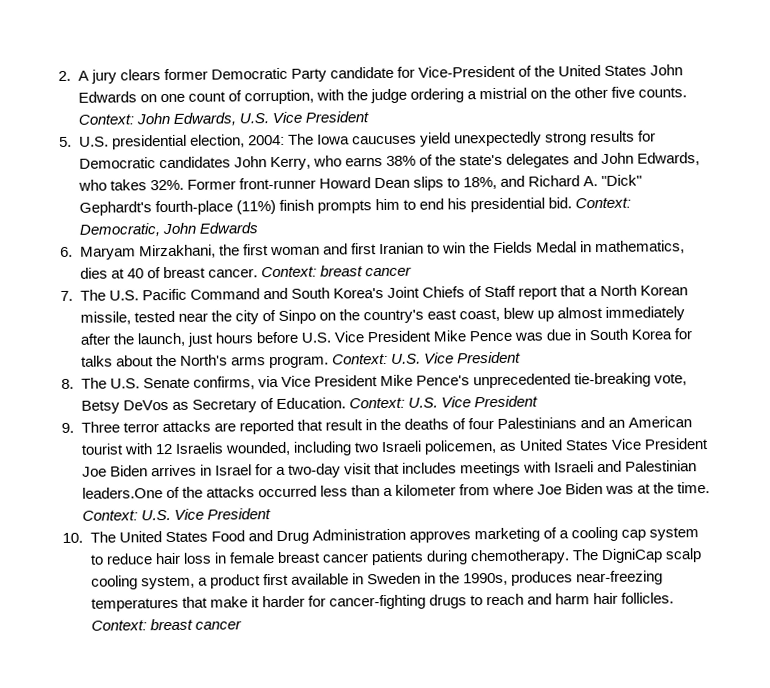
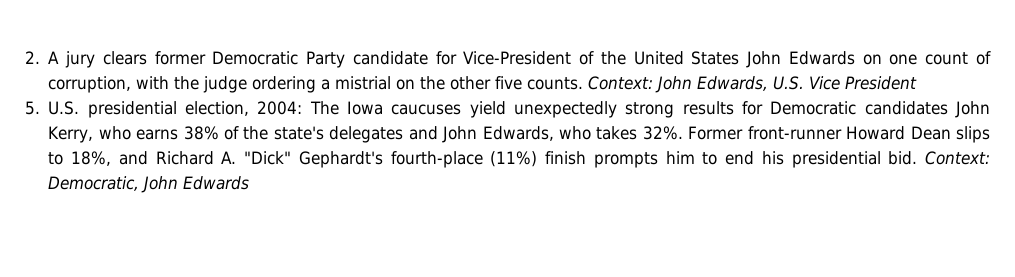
[60,240,686,260] [79,265,412,279] [60,284,689,301] [79,306,686,325] [79,328,693,347] [80,351,521,369] [61,372,688,390] [80,395,538,414] [61,416,693,435] [80,438,709,456] [81,460,698,478] [81,481,711,499] [81,508,271,521] [62,526,700,545] [89,548,703,566] [90,570,664,590] [90,592,675,612] [90,618,242,631] // 6. Maryam Mirzakhani, the first woman and first Iranian to win the Fields Medal in mathematics, dies at 40 of breast cancer. Context: breast cancer // 7. The U.S. Pacific Command and South Korea's Joint Chiefs of Staff report that a North Korean missile, tested near the city of Sinpo on the country's east coast, blew up almost immediately after the launch, just hours before U.S. Vice President Mike Pence was due in South Korea for talks about the North's arms program. Context: U.S. Vice President // 8. The U.S. Senate confirms, via Vice President Mike Pence's unprecedented tie-breaking vote, Betsy DeVos as Secretary of Education. Context: U.S. Vice President // 9. Three terror attacks are reported that result in the deaths of four Palestinians and an American tourist with 12 Israelis wounded, including two Israeli policemen, as United States Vice President Joe Biden arrives in Israel for a two-day visit that includes meetings with Israeli and Palestinian leaders.One of the attacks occurred less than a kilometer from where Joe Biden was at the time. Context: U.S. Vice President // 10. The United States Food and Drug Administration approves marketing of a cooling cap system to reduce hair loss in female breast cancer patients during chemotherapy. The DigniCap scalp cooling system, a product first available in Sweden in the 1990s, produces near-freezing temperatures that make it harder for cancer-fighting drugs to reach and harm hair follicles. Context: breast cancer -> (250, 183) none

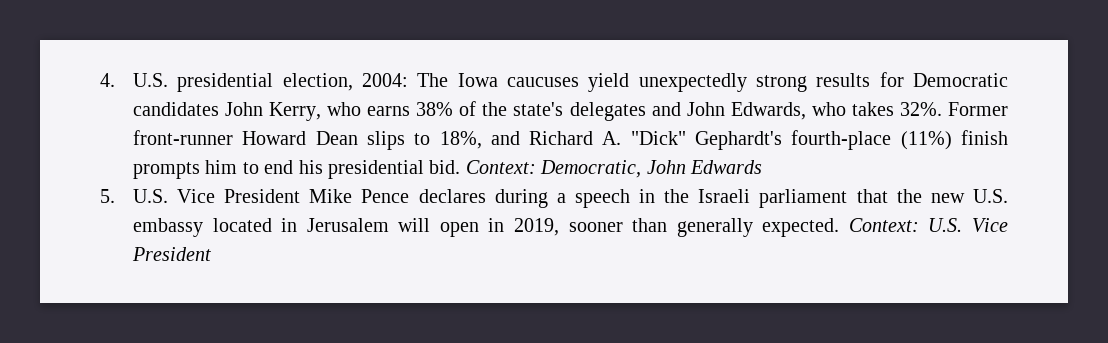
[25,51,992,68] [48,76,918,93] [25,101,40,115] 2. A jury clears former Democratic Party candidate for Vice-President of the United States John Edwards on one count of corruption, with the judge ordering a mistrial on the other five counts. Context: John Edwards, U.S. Vice President // 5. -> [100,73,115,87] 4.
(250, 183) none -> [100,189,1008,208] [132,218,1009,237] [131,247,211,261] // 5. U.S. Vice President Mike Pence declares during a speech in the Israeli parliament that the new U.S. embassy located in Jerusalem will open in 2019, sooner than generally expected. Context: U.S. Vice President

